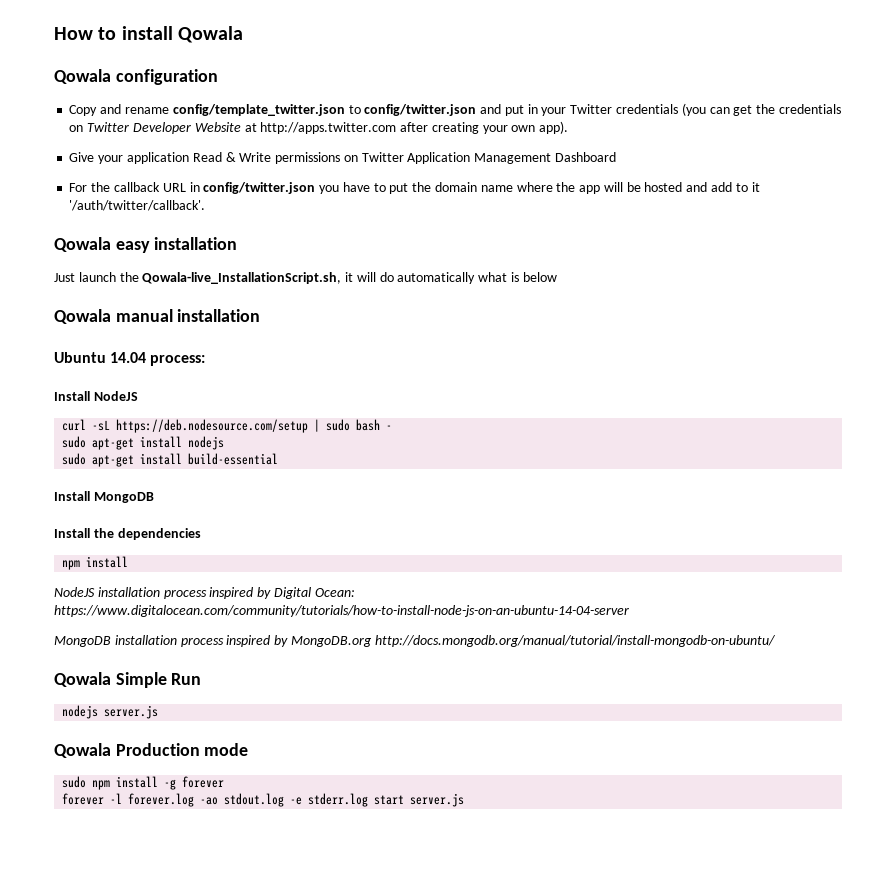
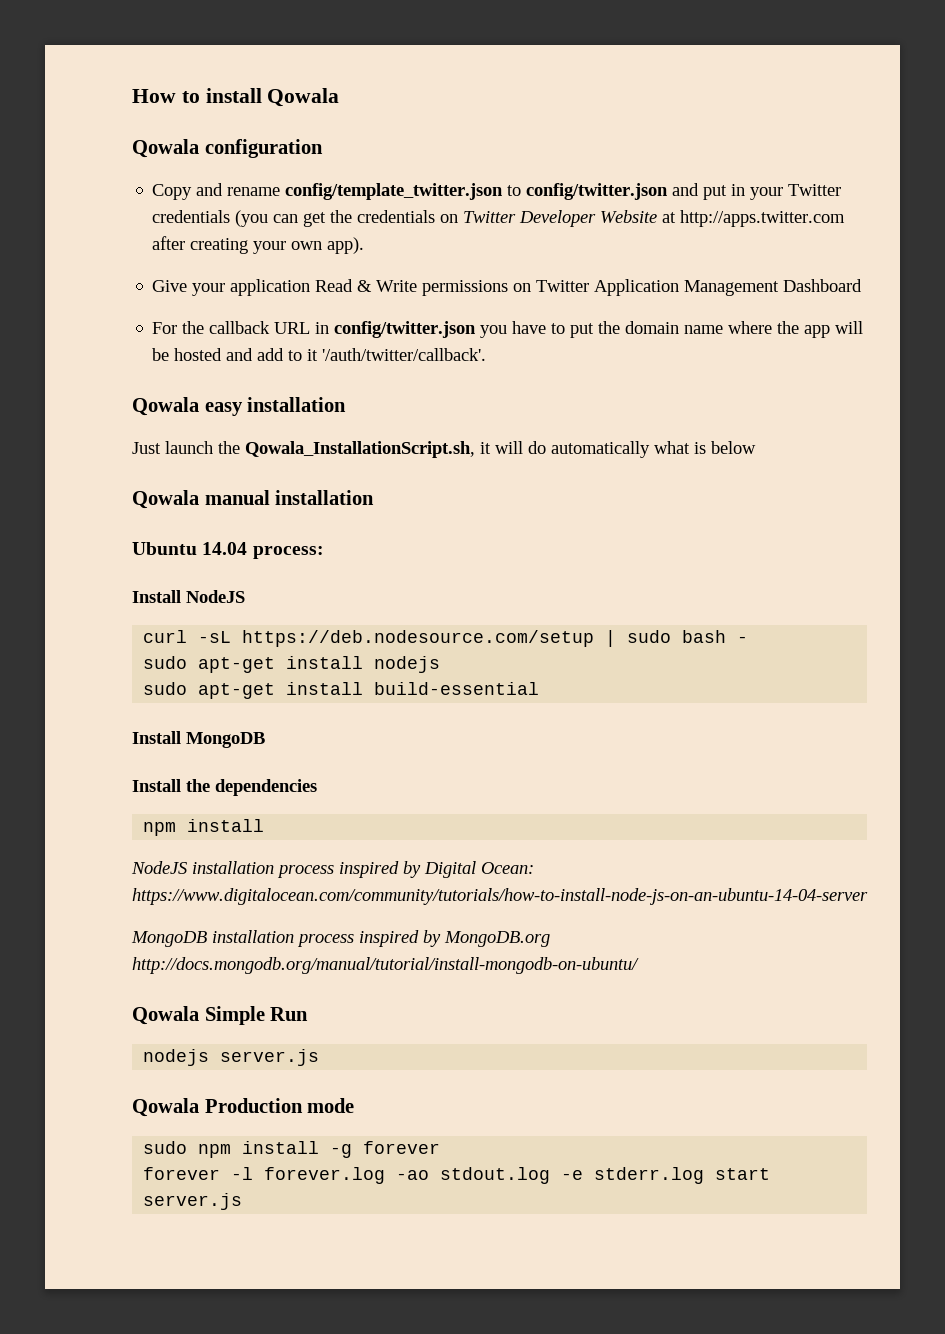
[142,272,342,284] Qowala-live_InstallationScript.sh, -> [245,441,475,458] Qowala_InstallationScript.sh,

